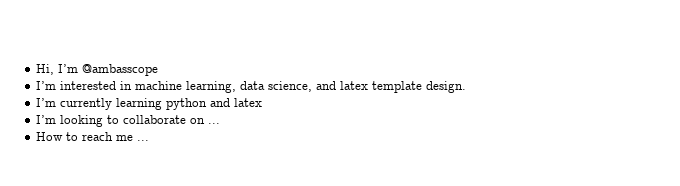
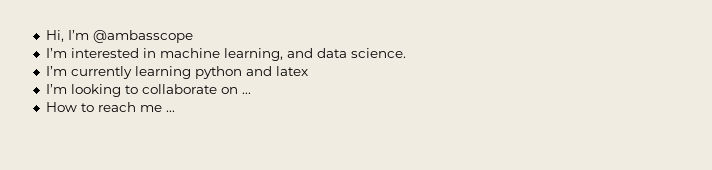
[240,81,467,93] data science, and latex template design. -> [286,48,406,58] and data science.

